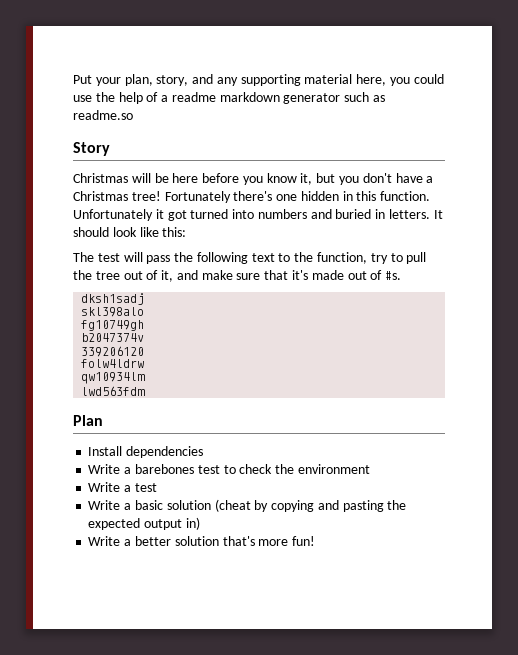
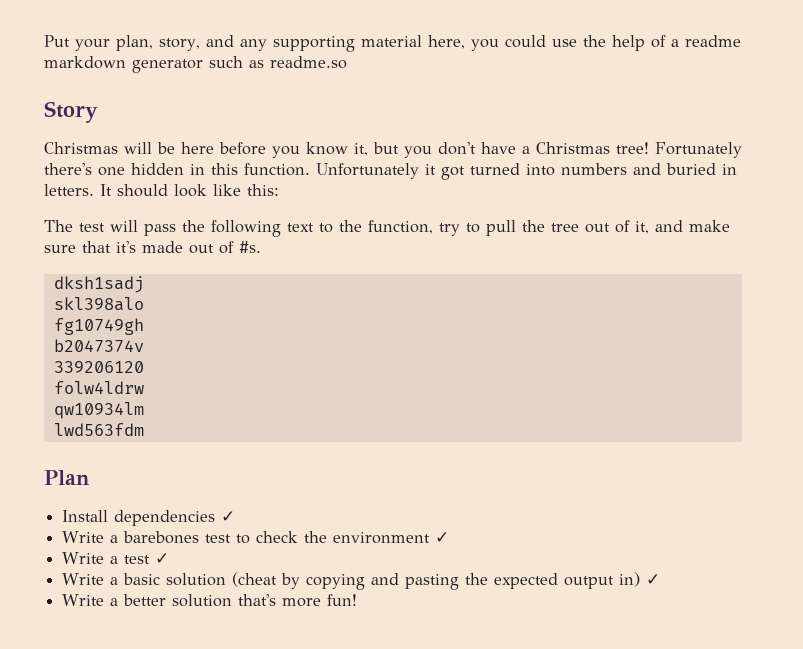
(204, 452) none -> [221,511,236,522] ✓
(370, 469) none -> [435,532,450,543] ✓
(157, 487) none -> [155,553,170,564] ✓
(200, 523) none -> [646,574,661,585] ✓

